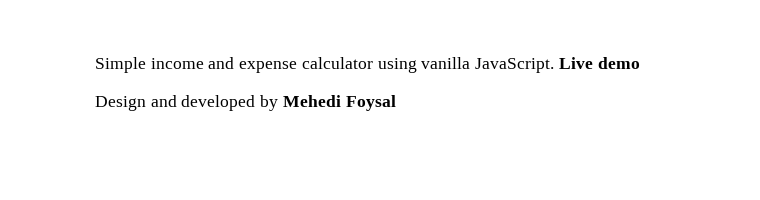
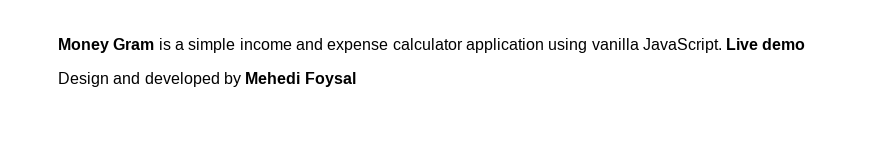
[95,57,146,73] Simple -> [58,38,236,53] Money Gram is a simple
(373, 63) none -> [465,38,544,53] application

